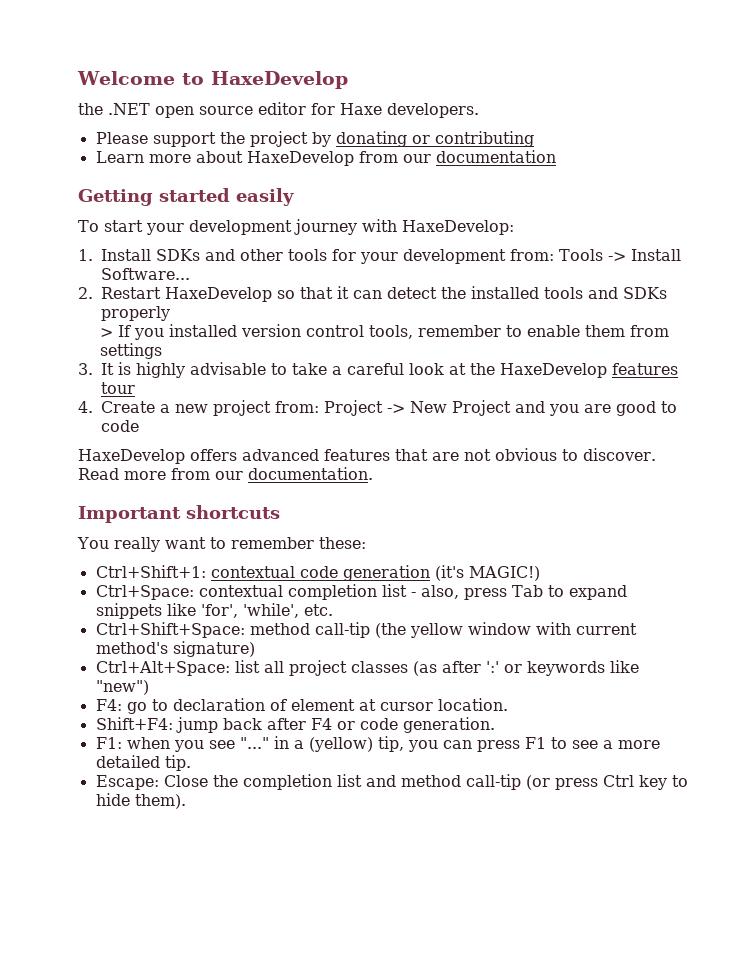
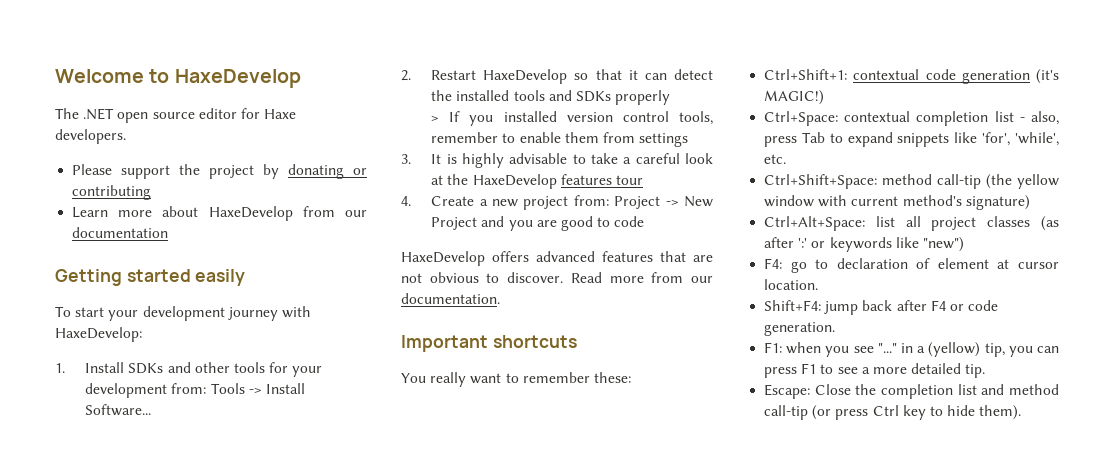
[78,103,103,115] the -> [55,108,79,119] The

